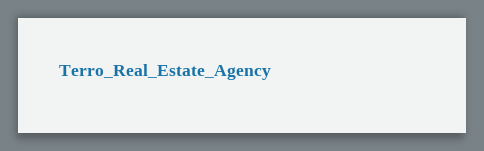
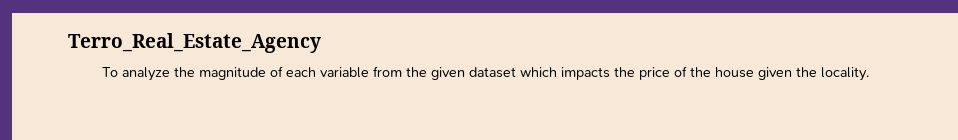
(271, 72) none -> [102,66,870,81] // To analyze the magnitude of each variable from the given dataset which impacts the price of the house given the locality.

